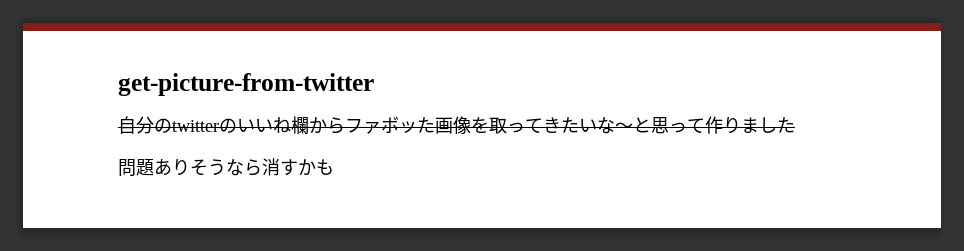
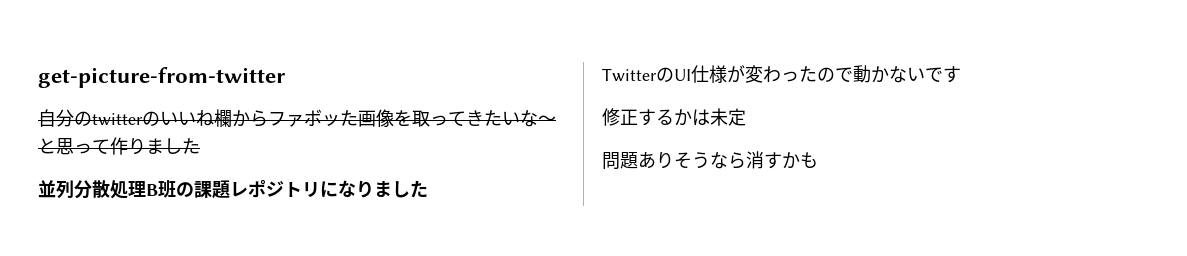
(795, 125) none -> [38,179,428,199] [602,65,961,83] [602,108,746,126] // 並列分散処理B班の課題レポジトリになりました // TwitterのUI仕様が変わったので動かないです // 修正するかは未定

